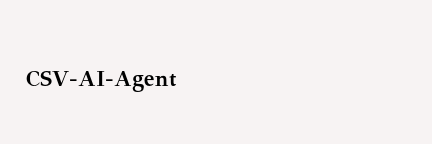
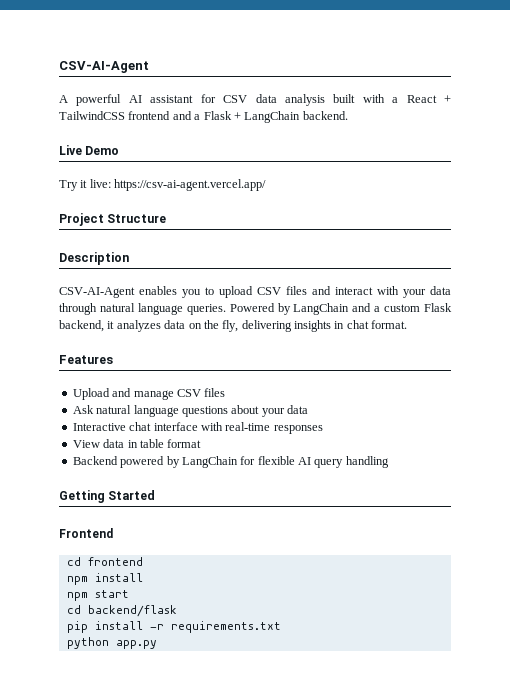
[26,70,177,92] CSV-AI-Agent -> [59,61,149,73] [59,94,452,106] [59,111,348,123] [59,145,120,155] [59,179,267,191] [59,213,167,226] [59,252,129,265] [59,286,451,298] [59,303,452,315] [59,320,408,332] [59,355,113,364] [72,388,226,400] [72,405,308,417] [72,422,323,434] [72,439,202,448] [72,456,389,468] [59,490,156,503] [59,528,113,538] [66,557,143,566] [66,573,143,585] [66,590,129,601] [66,605,177,617] [66,621,281,633] [66,637,157,649] CSV-AI-Agent // A powerful AI assistant for CSV data analysis built with a React + TailwindCSS frontend and a Flask + LangChain backend. // Live Demo // Try it live: https://csv-ai-agent.vercel.app/ // Project Structure // Description // CSV-AI-Agent enables you to upload CSV files and interact with your data through natural language queries. Powered by LangChain and a custom Flask backend, it analyzes data on the fly, delivering insights in chat format. // Features // Upload and manage CSV files // Ask natural language questions about your data // Interactive chat interface with real-time responses // View data in table format // Backend powered by LangChain for flexible AI query handling // Getting Started // Frontend // cd frontend // npm install // npm start // cd backend/flask // pip install -r requirements.txt // python app.py

